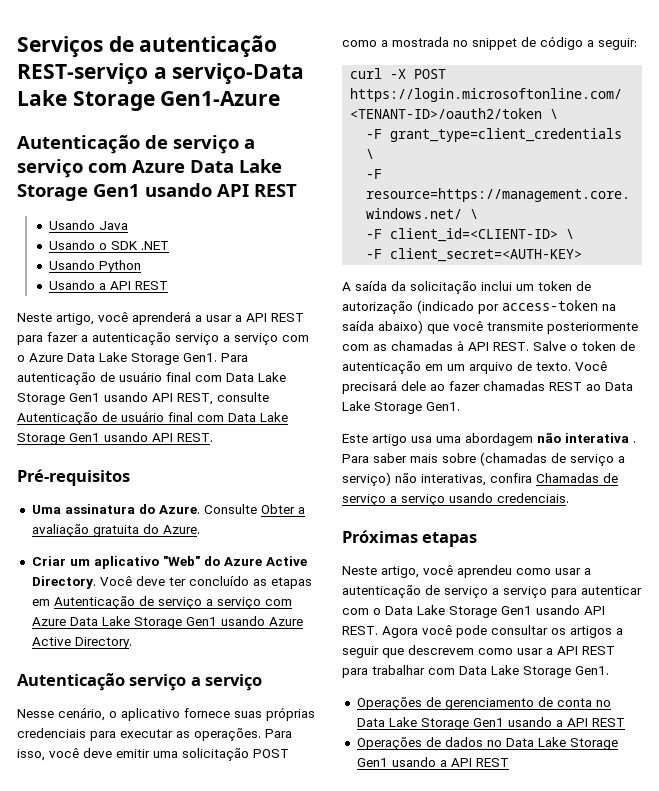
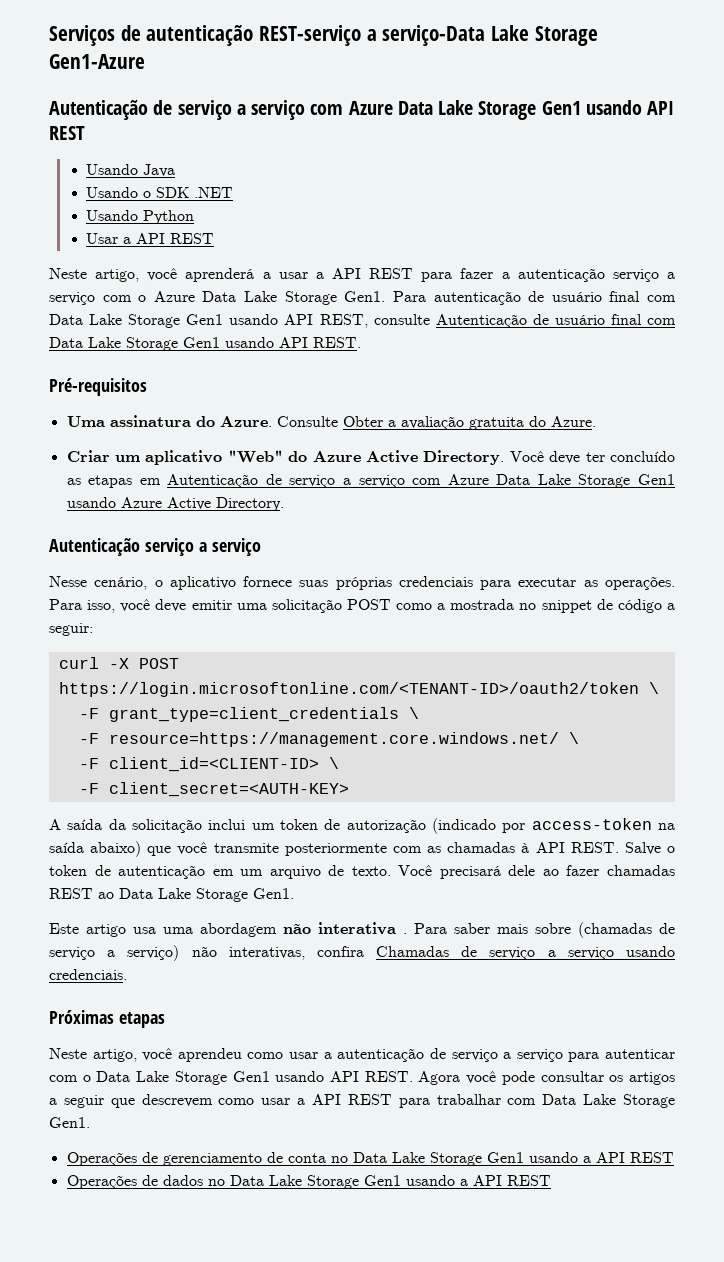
[48,280,95,290] Usando -> [86,233,119,244] Usar

